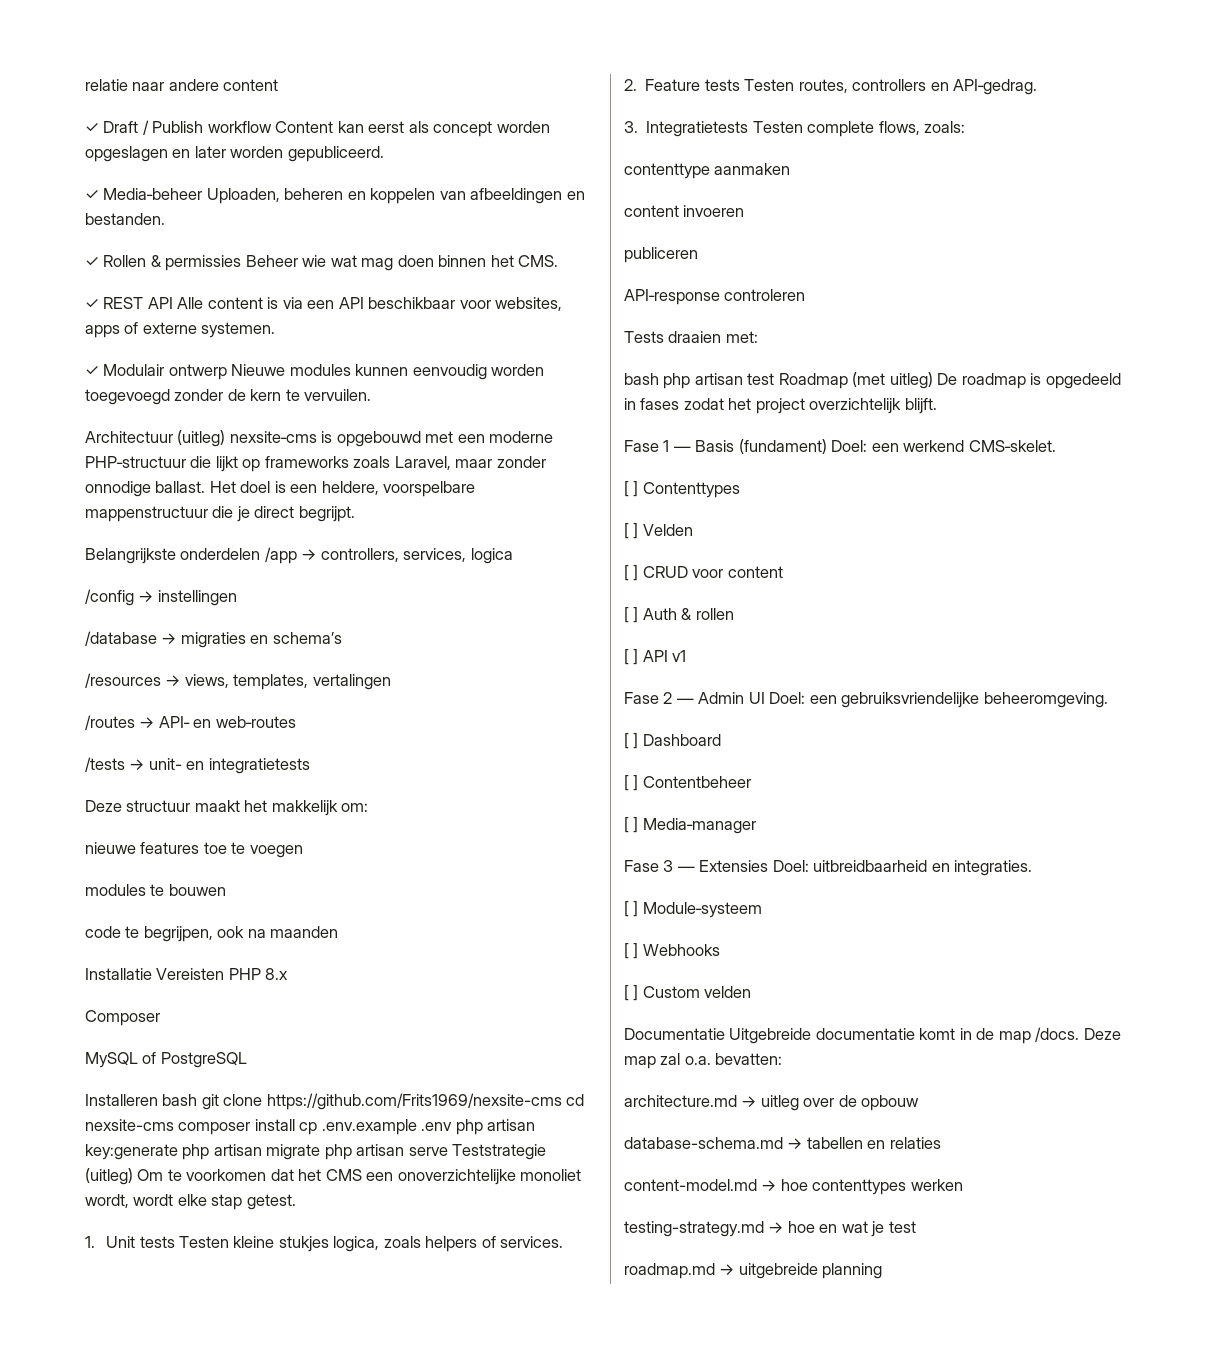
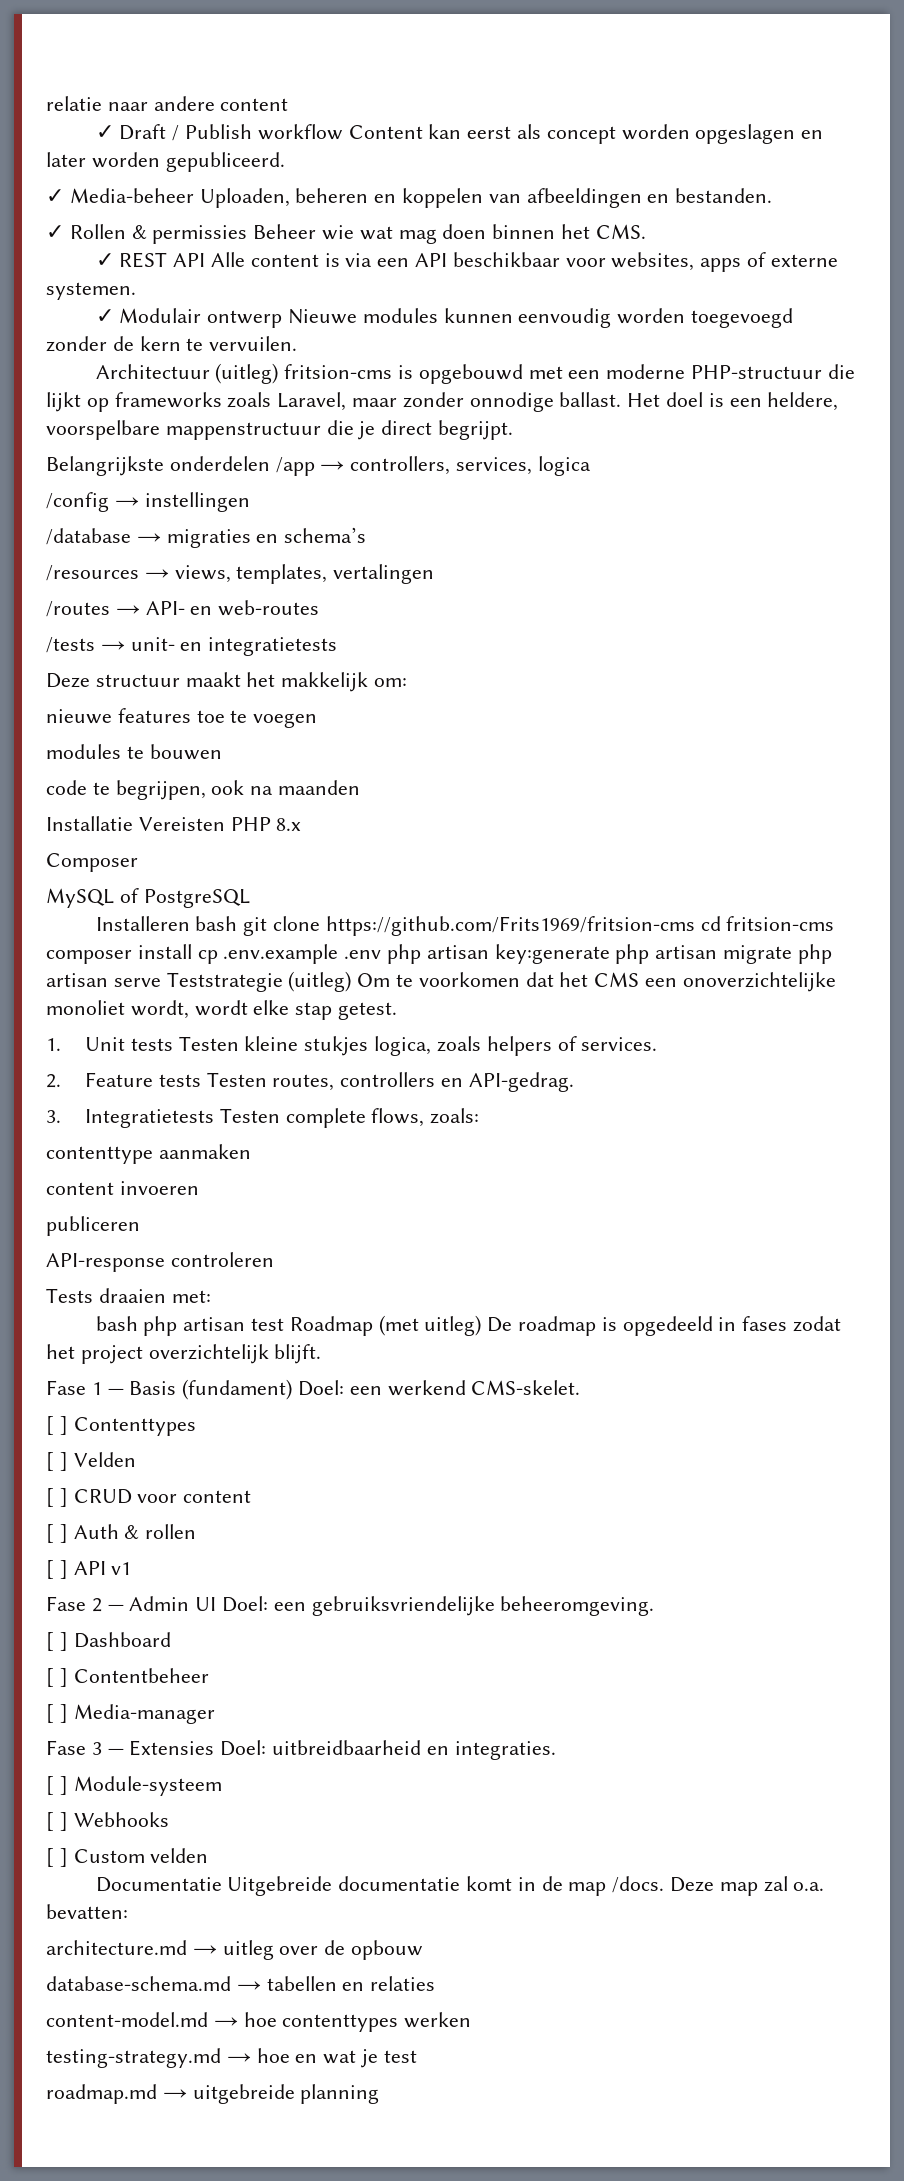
[229,431,317,443] nexsite‑cms -> [284,364,393,379] fritsion‑cms
[266,1093,585,1110] [85,1119,174,1131] https://github.com/Frits1969/nexsite-cms cd nexsite-cms -> [325,916,835,936] https://github.com/Frits1969/fritsion-cms cd fritsion-cms

